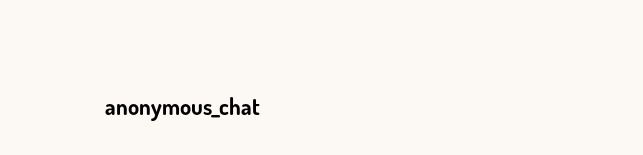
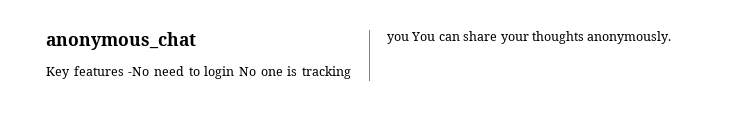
(260, 109) none -> [46,66,351,79] [387,31,672,44] // Key features -No need to login No one is tracking you You can share your thoughts anonymously.

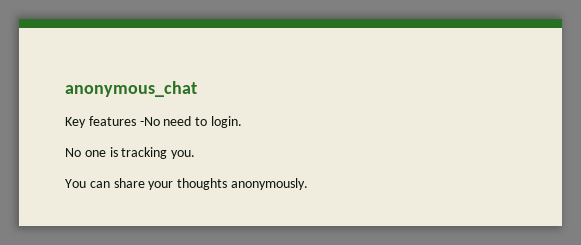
[204,66,235,79] login -> [210,116,242,128] login. //
[387,34,409,44] you -> [171,150,196,159] you. //

